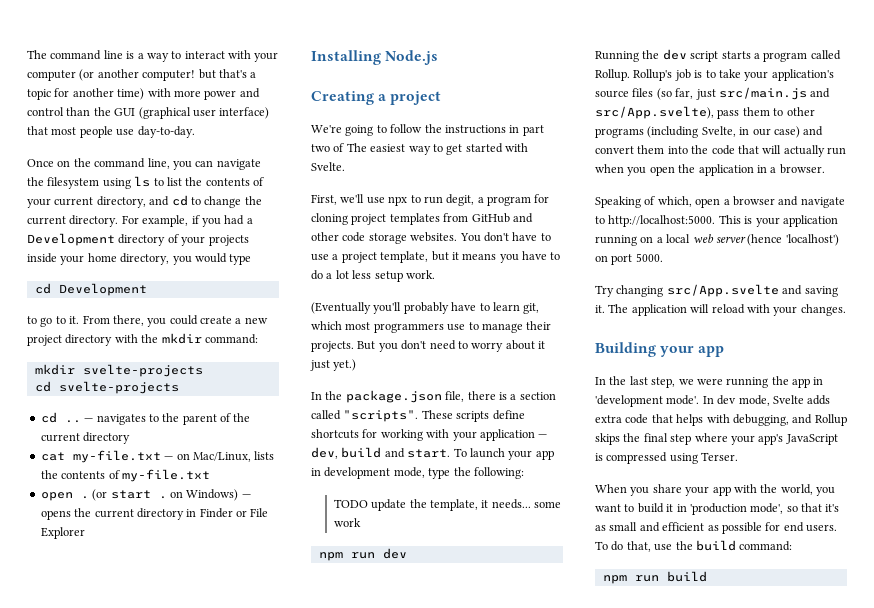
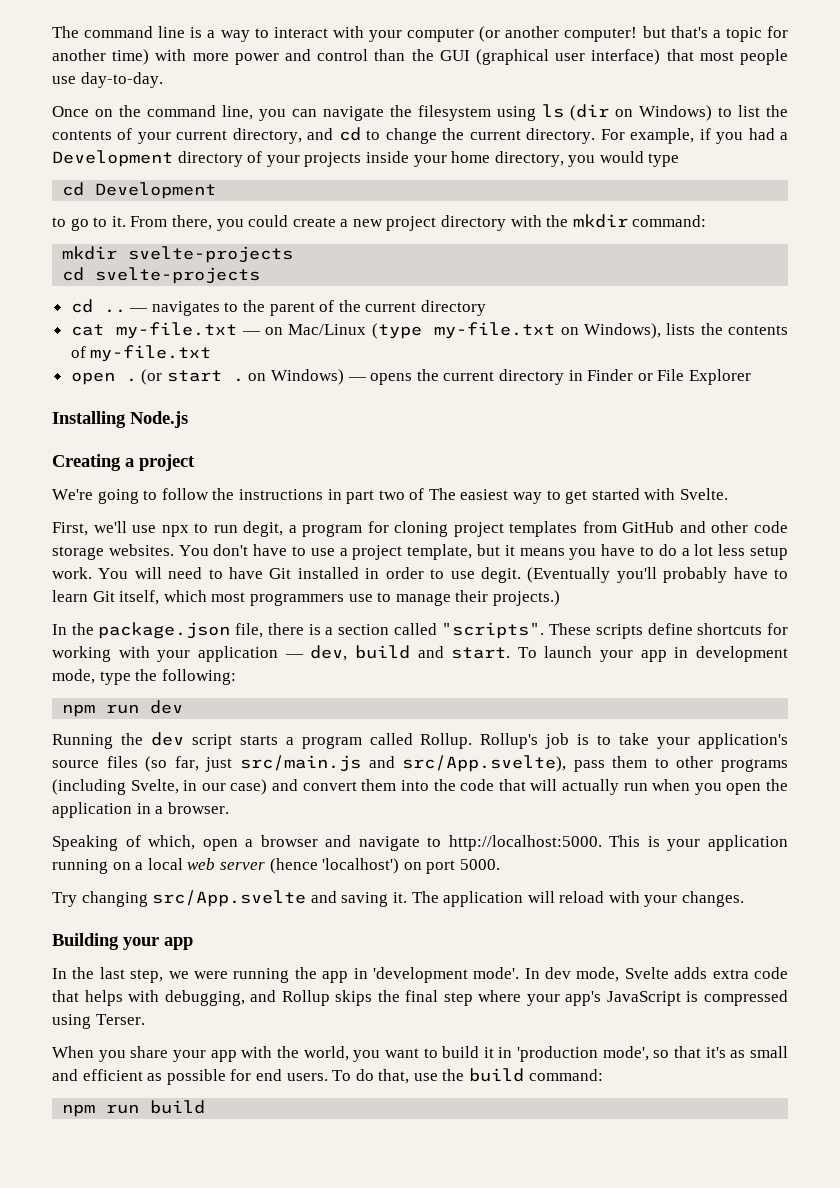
(151, 181) none -> [570,104,712,121] (dir on Windows)
[192,452,251,462] Mac/Linux, -> [288,322,662,339] Mac/Linux (type my-file.txt on Windows),
(435, 274) // -> [98,567,521,583] You will need to have Git installed in order to use degit.
[523,303,540,314] git, -> [92,590,160,605] Git itself,
[311,340,545,352] [310,359,357,371] projects. But you don't need to worry about it just yet.) -> [492,590,560,606] projects.)
[333,499,562,511] [333,518,361,527] // TODO update the template, it needs... some work -> (236, 677) none

